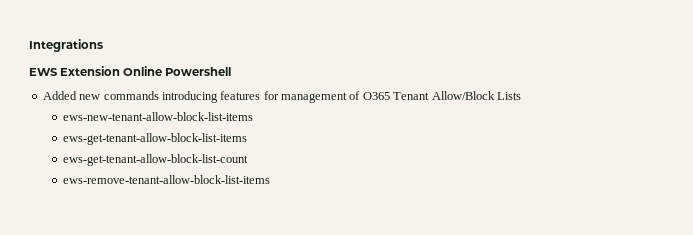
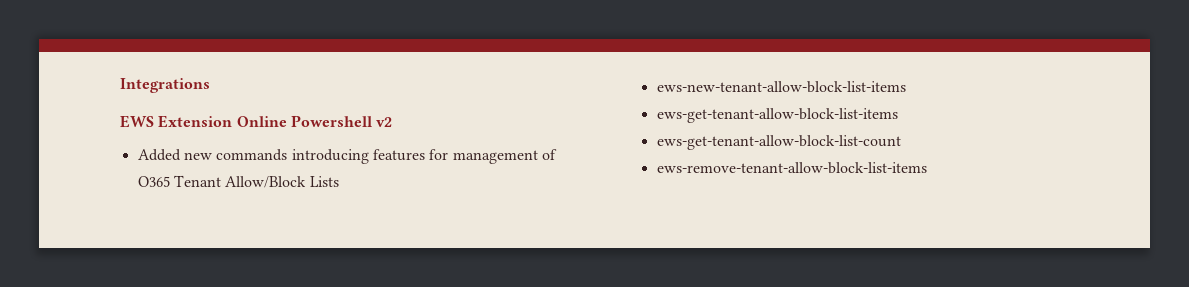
(232, 71) none -> [376,117,393,127] v2

